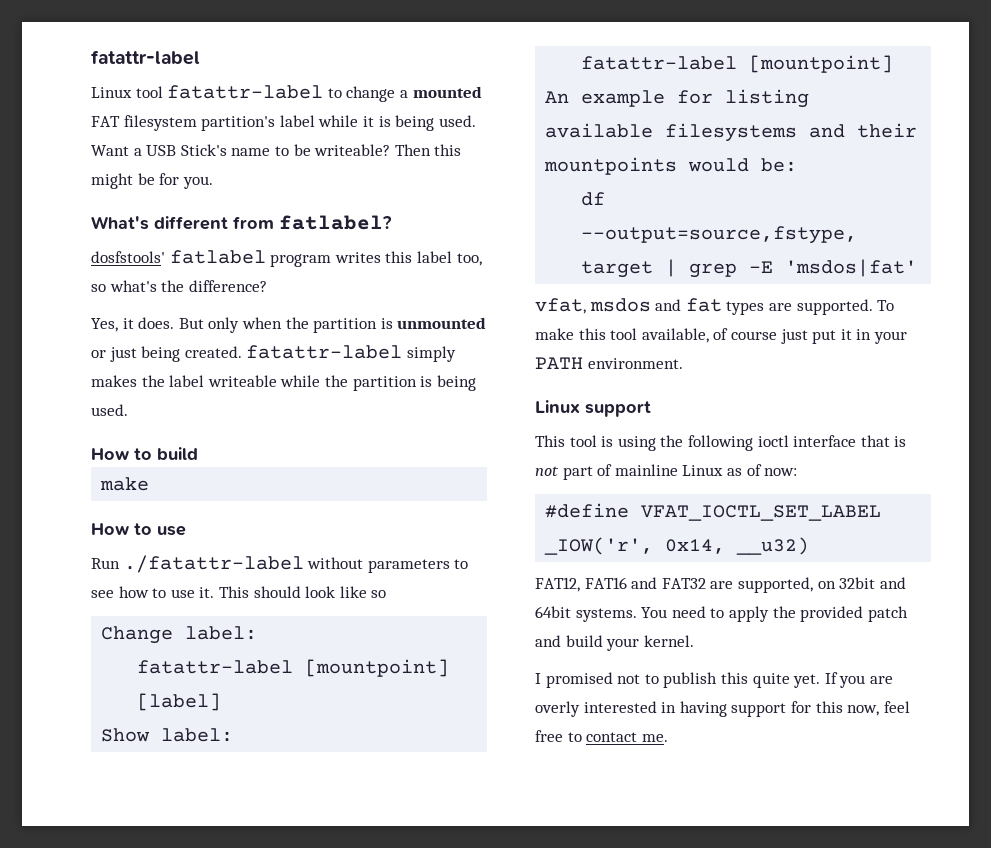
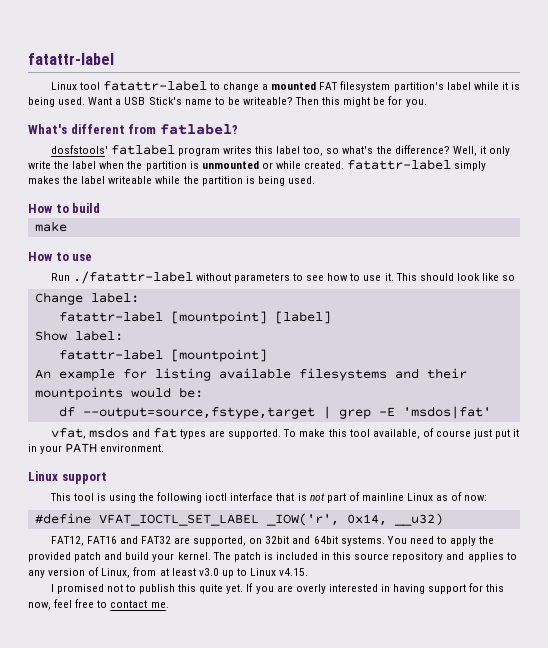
[91,317,240,333] // Yes, it does. But only -> [452,146,510,156] [28,161,97,169] Well, it only write the label
[109,346,181,362] just being -> [275,161,301,169] while
(694, 641) none -> [212,552,517,562] [28,567,309,578] The patch is included in this source repository and applies to any version of Linux, from at least v3.0 up to Linux v4.15.

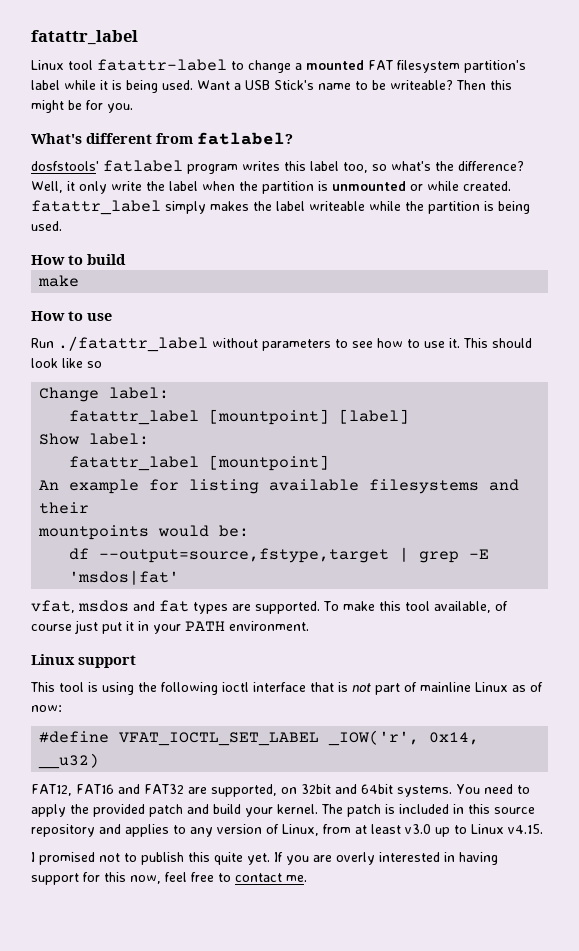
[28,53,114,65] fatattr-label -> [31,30,138,45] fatattr_label
[347,159,452,170] fatattr-label -> [31,200,161,215] fatattr_label
[72,271,193,284] ./fatattr-label -> [58,336,208,352] ./fatattr_label
[58,311,163,322] fatattr-label -> [69,410,200,425] fatattr_label
[58,349,163,360] fatattr-label -> [69,456,200,471] fatattr_label

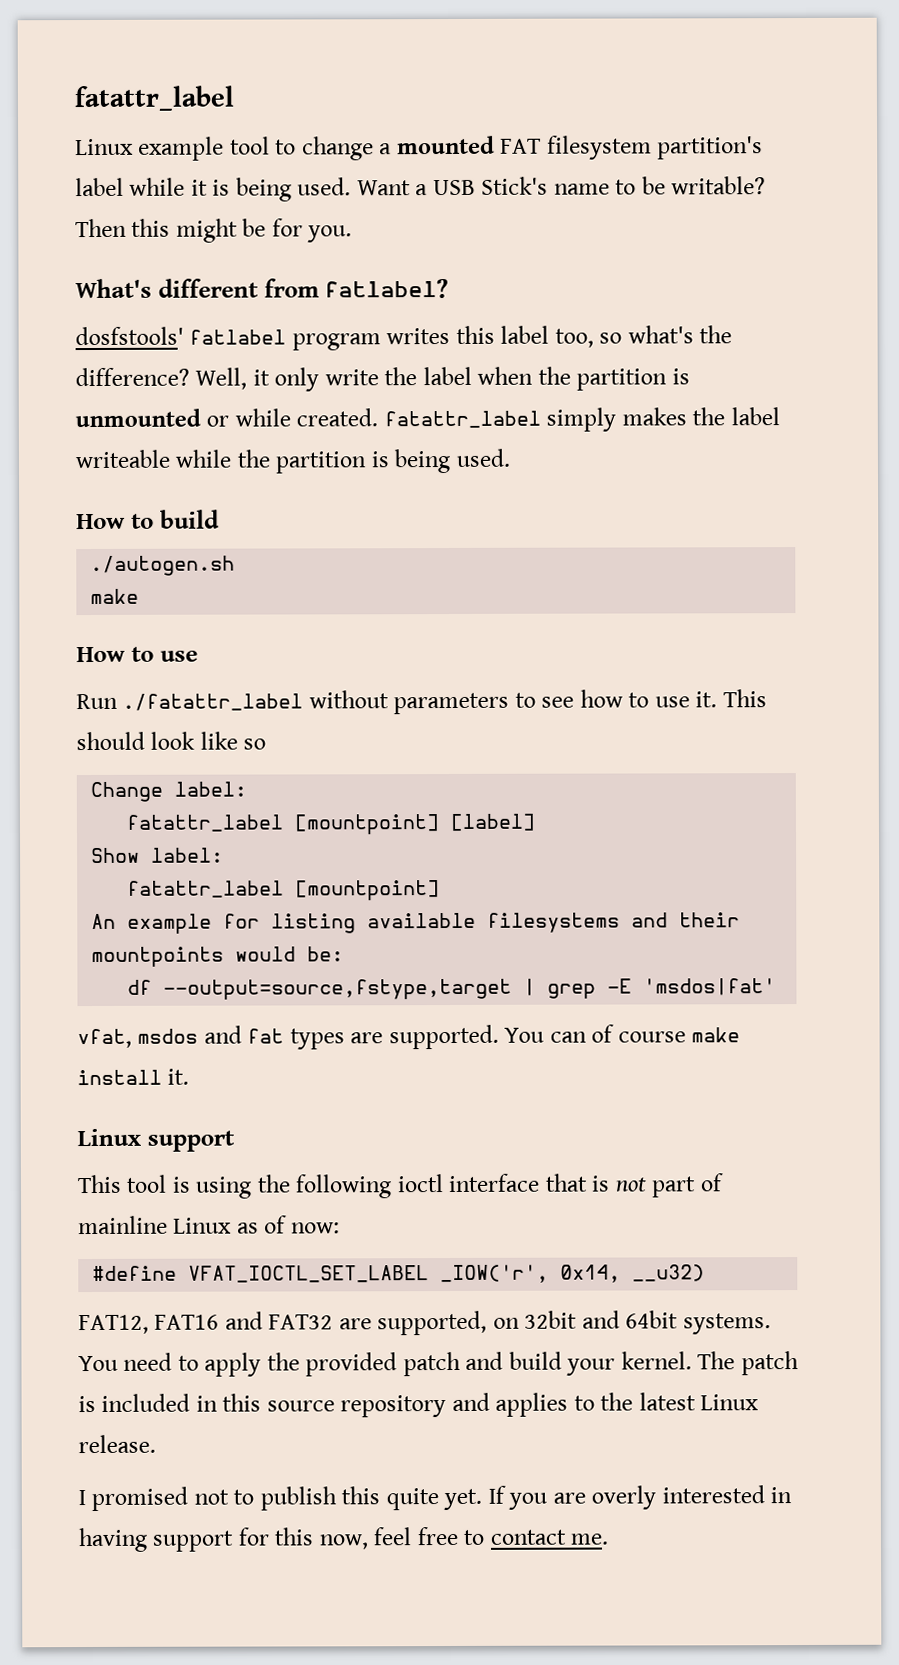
[68,59,227,71] tool fatattr-label -> [138,136,270,161] example tool
[390,80,453,90] writeable? -> [671,176,767,195] writable?
(126, 259) none -> [90,555,236,577] // ./autogen.sh
[323,601,508,613] [31,620,309,634] To make this tool available, of course just put it in your PATH environment. -> [504,1024,741,1043] [77,1068,190,1086] You can of course make install it.
[190,824,543,837] any version of Linux, from at least v3.0 up to Linux v4.15. -> [600,1392,760,1411] [78,1434,156,1454] the latest Linux release.

